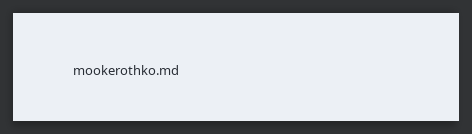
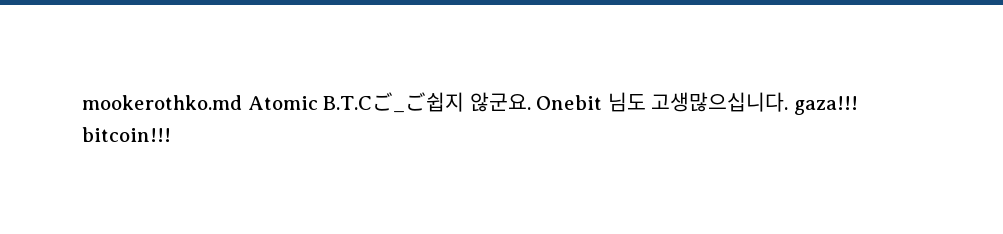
(179, 70) none -> [247,92,858,115] [82,127,171,142] Atomic B.T.Cご_ご쉽지 않군요. Onebit 님도 고생많으십니다. gaza!!! bitcoin!!!

